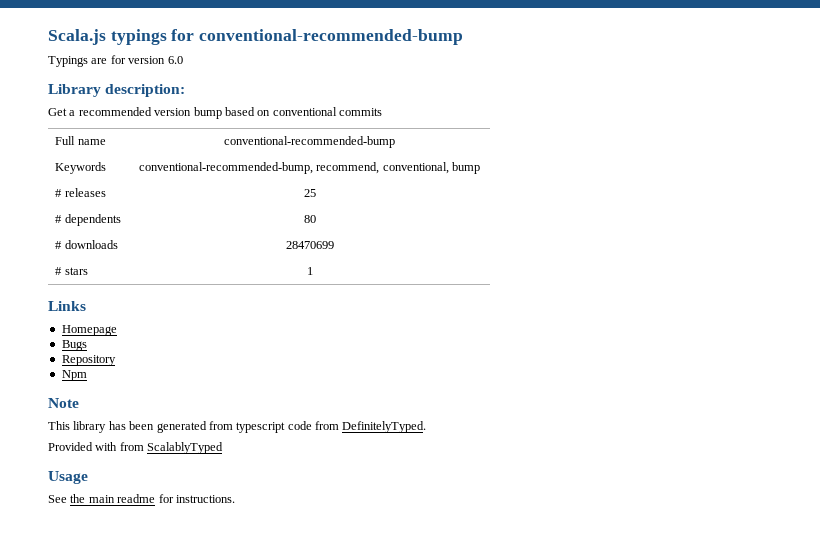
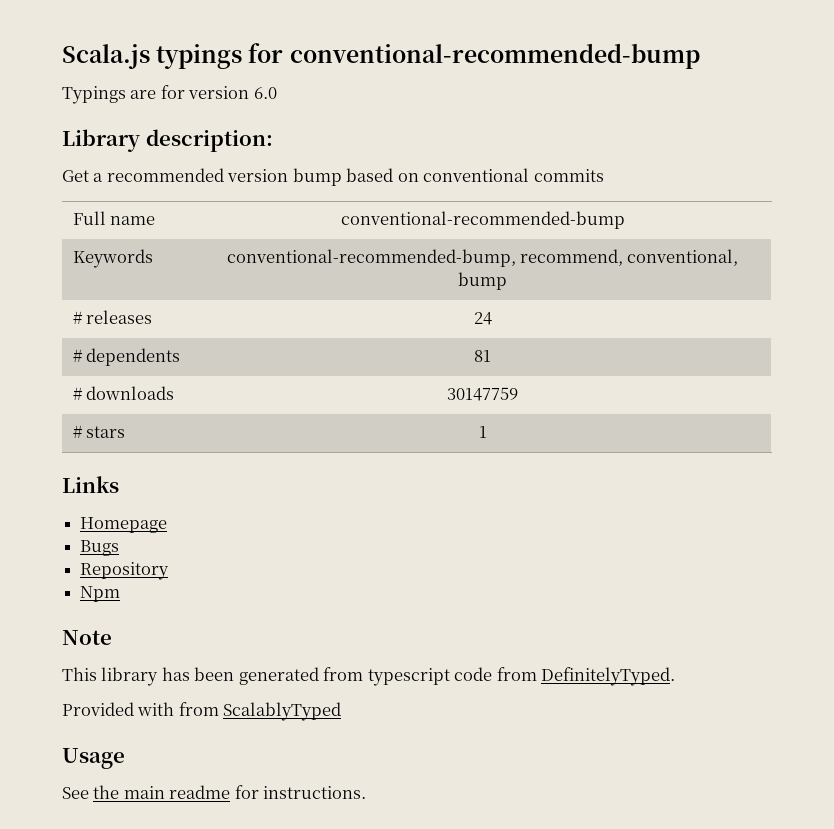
[303,189,316,197] 25 -> [473,312,492,325] 24
[303,215,316,223] 80 -> [474,350,491,362] 81
[285,241,334,249] 28470699 -> [447,387,518,401] 30147759

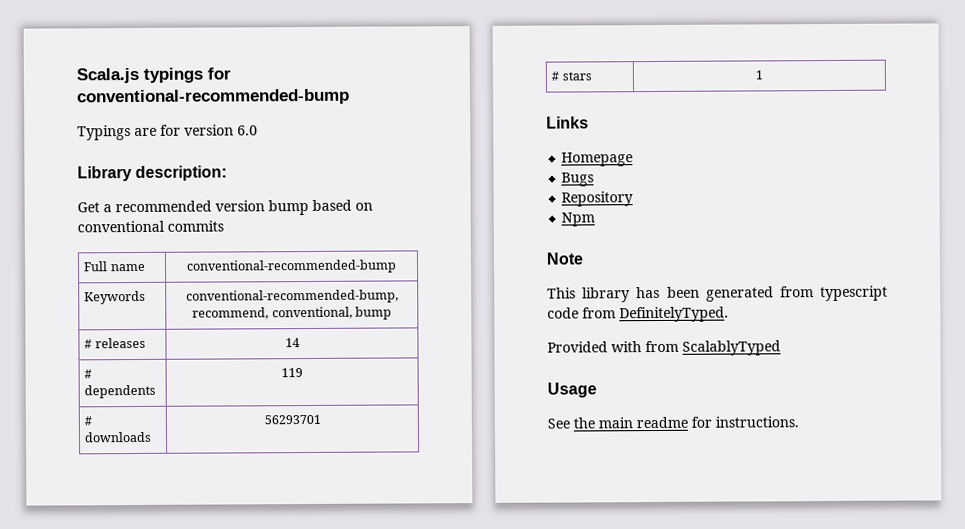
[473,312,492,325] 24 -> [284,338,300,348] 14
[474,350,491,362] 81 -> [281,368,303,378] 119
[447,387,518,401] 30147759 -> [263,414,321,425] 56293701

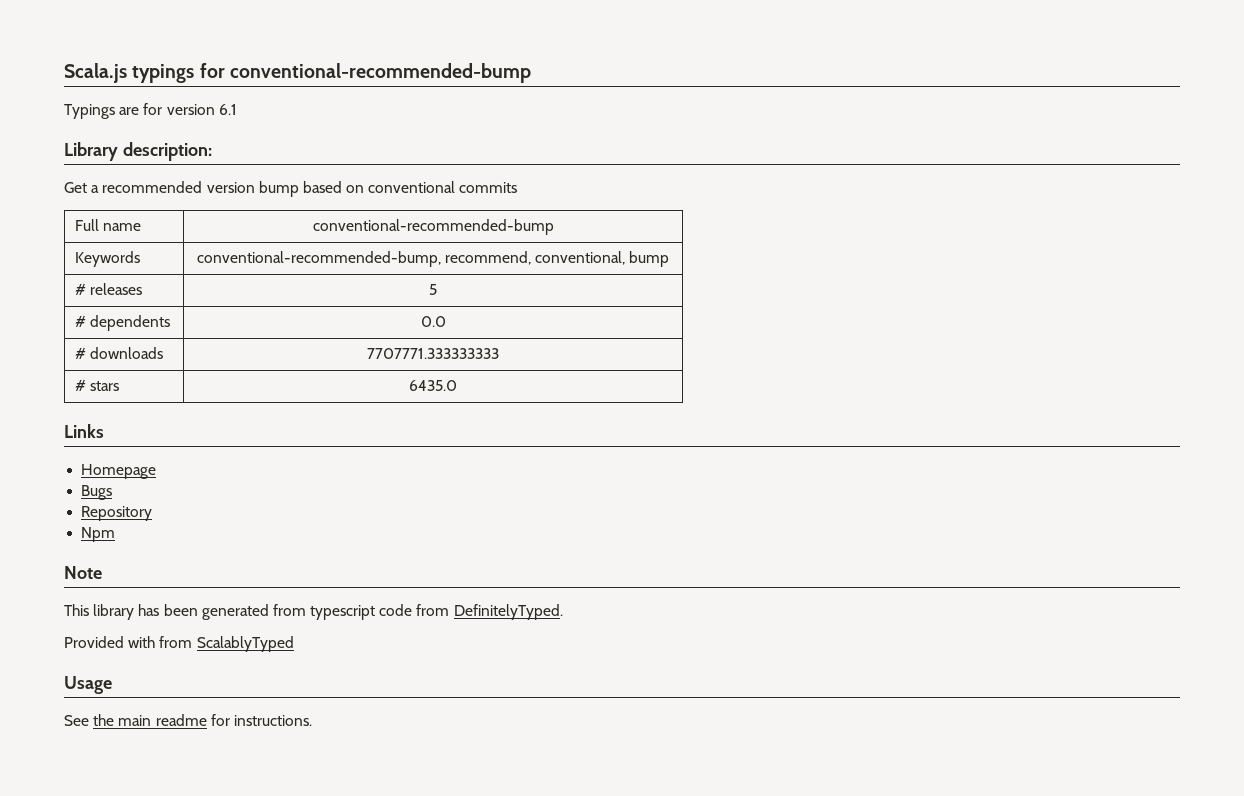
[237,125,258,136] 6.0 -> [218,104,237,115] 6.1
[284,338,300,348] 14 -> [429,284,437,295] 5
[281,368,303,378] 119 -> [420,316,446,327] 0.0
[263,414,321,425] 56293701 -> [367,348,499,359] 7707771.333333333
[755,70,763,80] 1 -> [409,380,457,391] 6435.0

